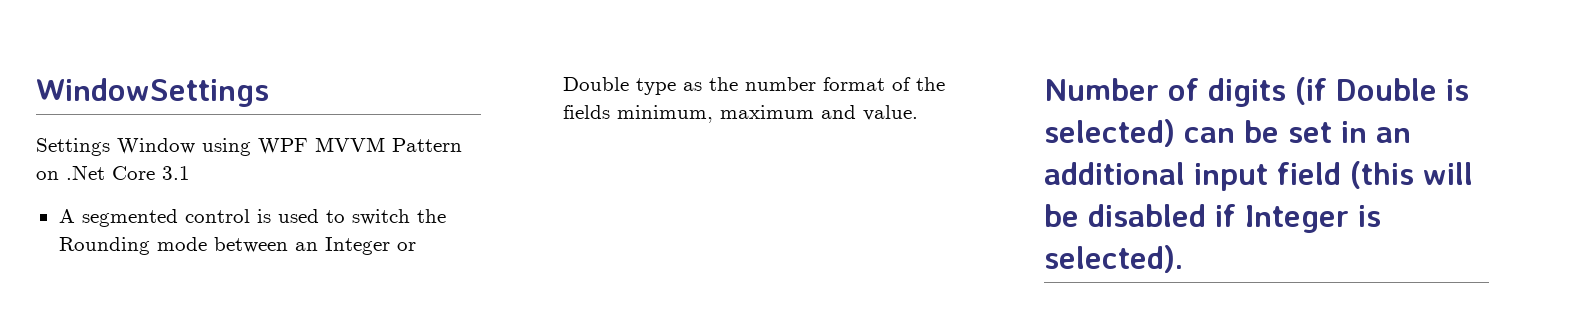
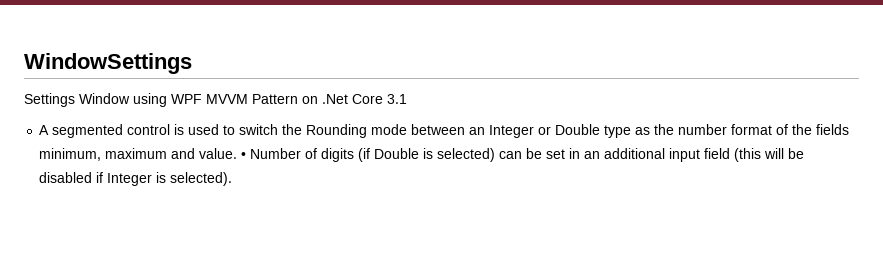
(918, 113) // -> [241,152,247,159] •

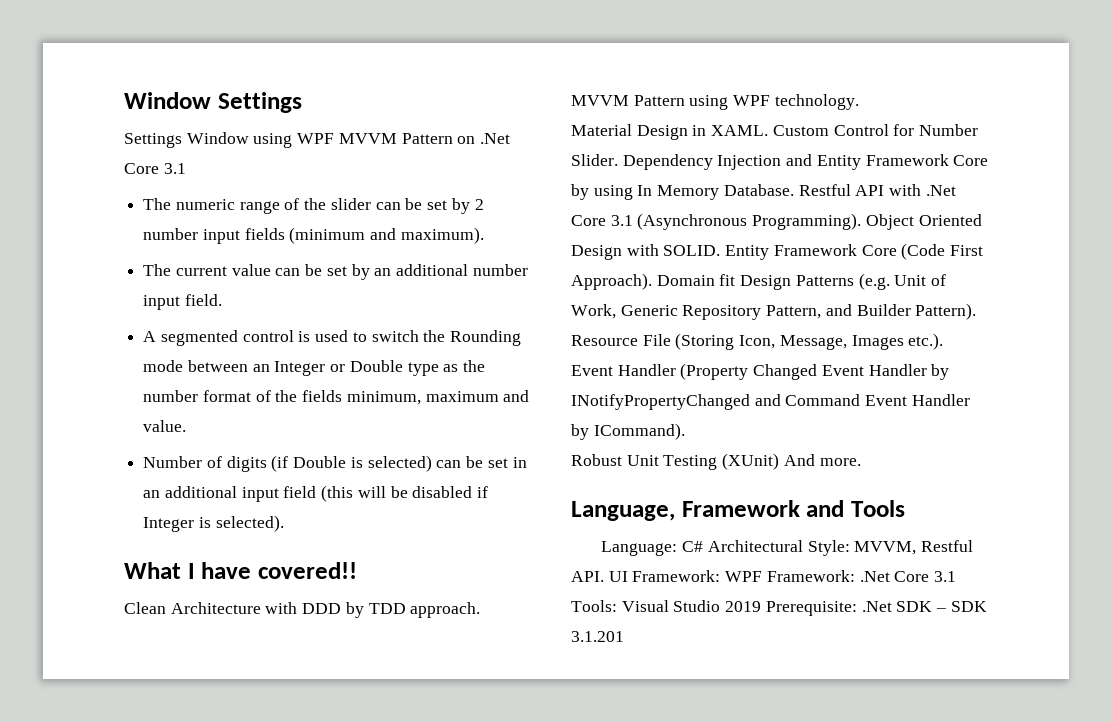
[24,53,192,74] WindowSettings -> [124,92,302,113] Window Settings
(407, 99) none -> [143,198,484,214] [143,227,484,244] [143,264,528,280] [143,294,222,310] // The numeric range of the slider can be set by 2 number input fields (minimum and maximum). // The current value can be set by an additional number input field.
[241,152,247,159] • -> (187, 426) //
(233, 179) none -> [124,562,357,579] [124,602,481,618] [571,94,859,110] [571,124,979,140] [571,154,989,170] [571,184,956,200] [571,213,982,230] [571,243,984,260] [571,273,947,290] [571,303,977,320] [571,333,944,350] [571,363,950,380] [571,394,970,410] [571,423,685,440] [571,453,861,470] [571,500,905,521] [601,540,973,556] [571,570,957,582] [571,600,987,616] [571,631,624,642] // What I have covered!! // Clean Architecture with DDD by TDD approach. MVVM Pattern using WPF technology. // Material Design in XAML. Custom Control for Number Slider. Dependency Injection and Entity Framework Core by using In Memory Database. Restful API with .Net Core 3.1 (Asynchronous Programming). Object Oriented Design with SOLID. Entity Framework Core (Code First Approach). Domain fit Design Patterns (e.g. Unit of Work, Generic Repository Pattern, and Builder Pattern). Resource File (Storing Icon, Message, Images etc.). Event Handler (Property Changed Event Handler by INotifyPropertyChanged and Command Event Handler by ICommand). // Robust Unit Testing (XUnit) And more. // Language, Framework and Tools // Language: C# Architectural Style: MVVM, Restful API. UI Framework: WPF Framework: .Net Core 3.1 Tools: Visual Studio 2019 Prerequisite: .Net SDK – SDK 3.1.201

